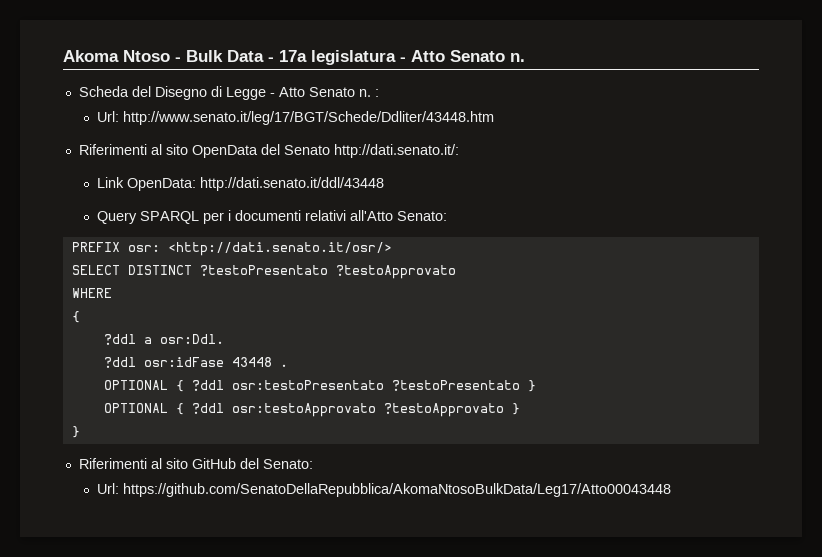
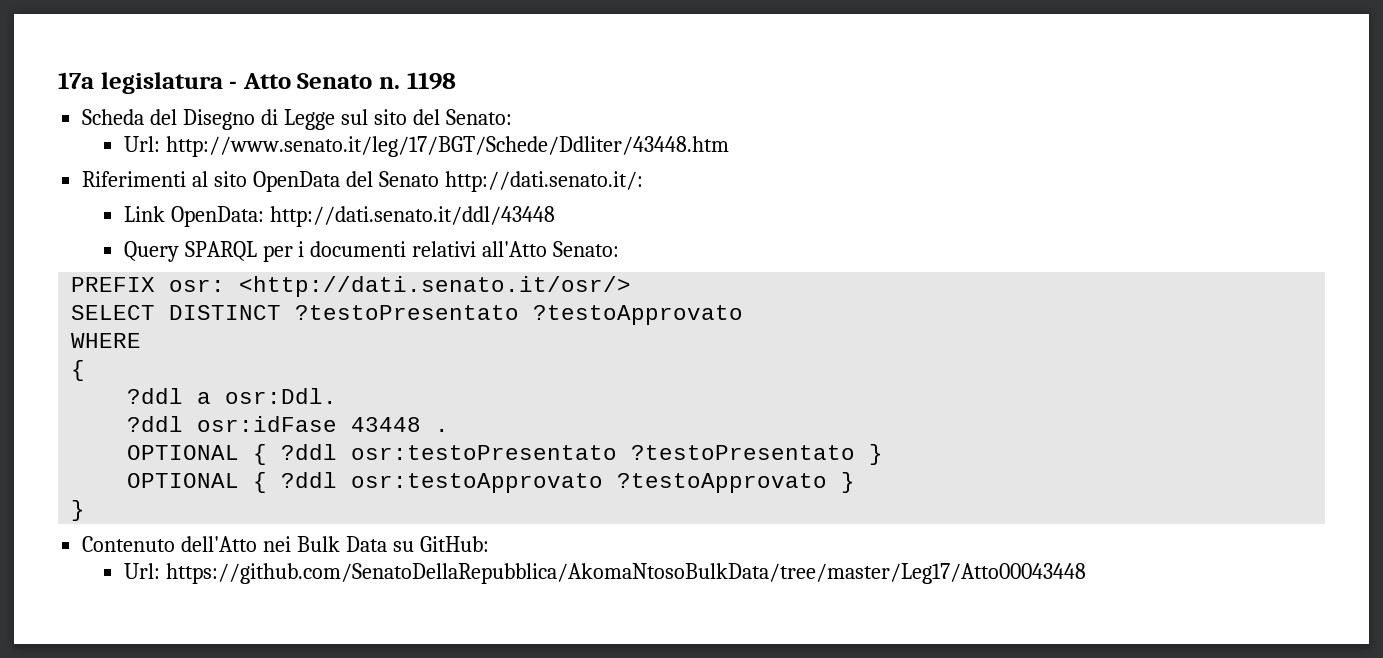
[63,50,274,62] Akoma Ntoso - Bulk Data - -> (58, 80) none
(525, 57) none -> [406,72,456,90] 1198
[269,87,379,97] - Atto Senato n. : -> [340,109,512,125] sul sito del Senato:
[78,458,313,469] [96,483,671,497] Riferimenti al sito GitHub del Senato: // Url: https://github.com/SenatoDellaRepubblica/AkomaNtosoBulkData/Leg17/Atto00043448 -> [82,536,489,552] [123,563,1086,584] Contenuto dell'Atto nei Bulk Data su GitHub: // Url: https://github.com/SenatoDellaRepubblica/AkomaNtosoBulkData/tree/master/Leg17/Atto00043448

